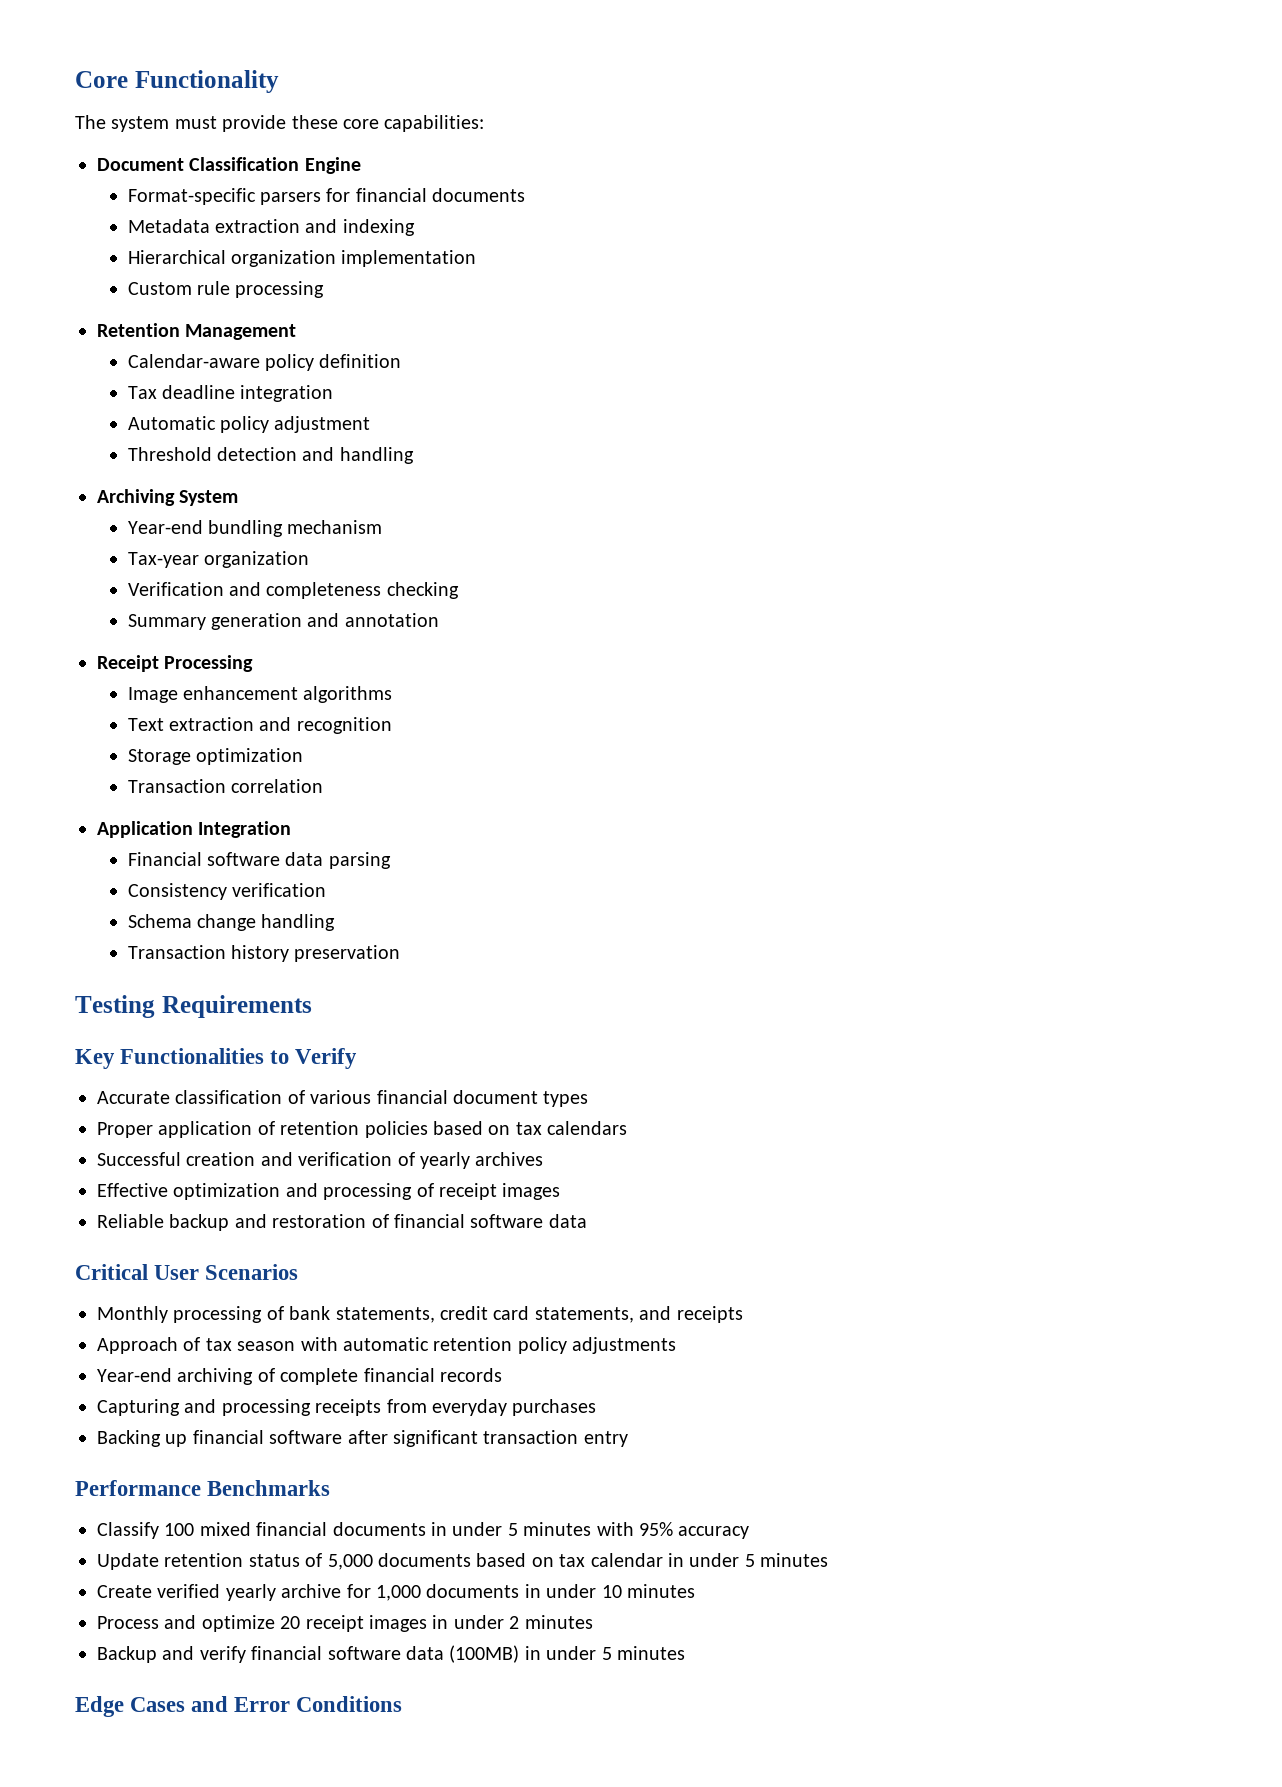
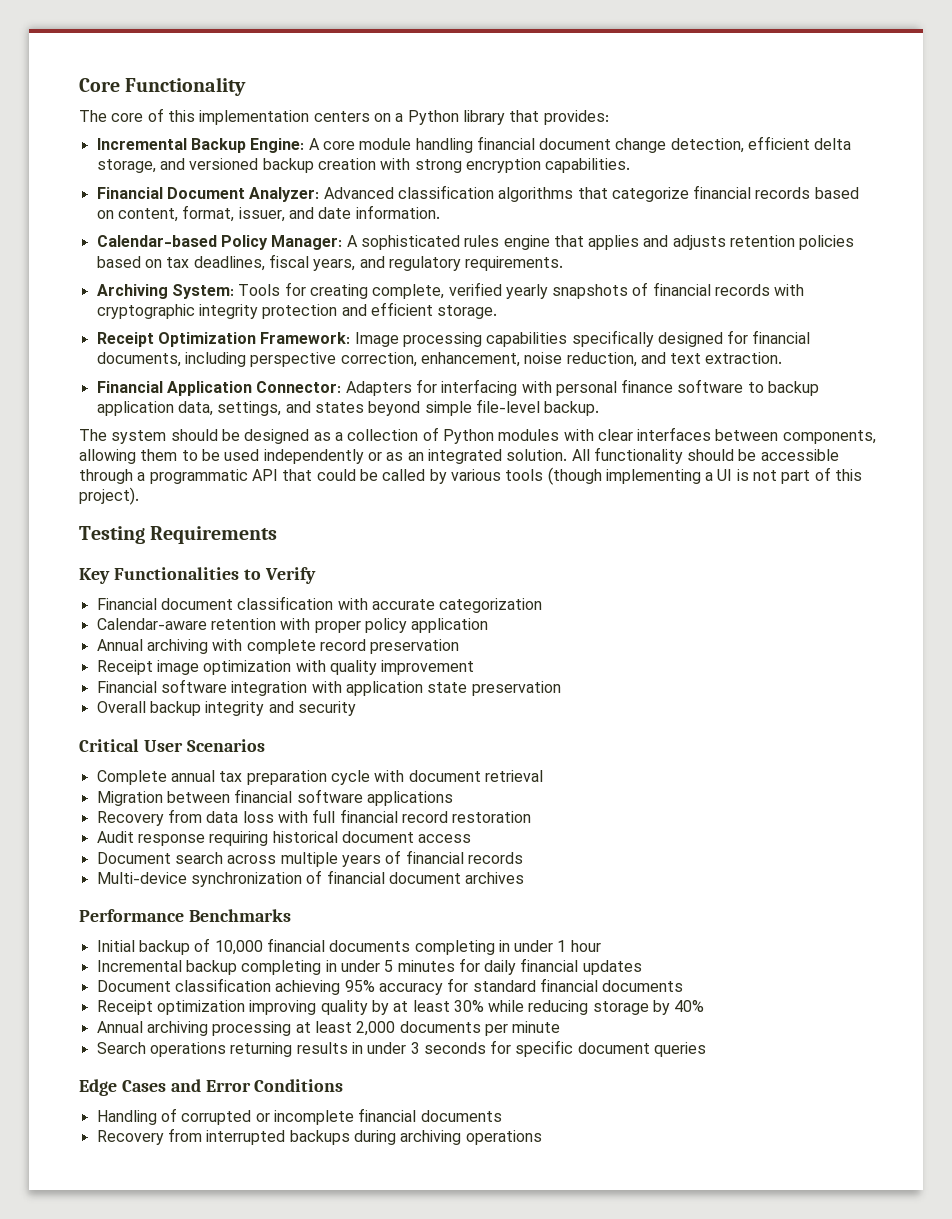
[111,115,485,132] [97,157,361,174] [127,188,526,205] [127,219,415,236] [127,250,477,267] [127,281,325,298] [97,323,297,340] [127,354,402,371] [127,385,334,402] [127,416,371,433] [127,447,414,464] [97,489,239,506] [127,520,383,537] [127,551,310,568] [127,582,459,599] [127,613,439,630] [97,655,254,672] [127,686,393,703] [127,717,392,734] [127,748,304,765] [127,779,324,793] [97,821,292,838] [127,852,391,869] [127,883,327,900] [127,914,336,931] [127,945,401,962] system must provide these core capabilities: // Document Classification Engine // Format-specific parsers for financial documents // Metadata extraction and indexing // Hierarchical organization implementation // Custom rule processing // Retention Management // Calendar-aware policy definition // Tax deadline integration // Automatic policy adjustment // Threshold detection and handling // Archiving System // Year-end bundling mechanism // Tax-year organization // Verification and completeness checking // Summary generation and annotation // Receipt Processing // Image enhancement algorithms // Text extraction and recognition // Storage optimization // Transaction correlation // Application Integration // Financial software data parsing // Consistency verification // Schema change handling // Transaction history preservation -> [111,108,609,125] [96,136,852,153] [96,158,631,173] [96,185,859,202] [96,205,440,222] [96,235,855,250] [96,254,564,271] [96,282,805,299] [96,302,498,319] [96,330,811,347] [96,352,783,367] [96,379,820,396] [96,399,600,416] [79,427,876,444] [79,447,839,464] [79,467,863,485] [79,487,139,505] core of this implementation centers on a Python library that provides: // Incremental Backup Engine: A core module handling financial document change detection, efficient delta storage, and versioned backup creation with strong encryption capabilities. // Financial Document Analyzer: Advanced classification algorithms that categorize financial records based on content, format, issuer, and date information. // Calendar-based Policy Manager: A sophisticated rules engine that applies and adjusts retention policies based on tax deadlines, fiscal years, and regulatory requirements. // Archiving System: Tools for creating complete, verified yearly snapshots of financial records with cryptographic integrity protection and efficient storage. // Receipt Optimization Framework: Image processing capabilities specifically designed for financial documents, including perspective correction, enhancement, noise reduction, and text extraction. // Financial Application Connector: Adapters for interfacing with personal finance software to backup application data, settings, and states beyond simple file-level backup. // The system should be designed as a collection of Python modules with clear interfaces between components, allowing them to be used independently or as an integrated solution. All functionality should be accessible through a programmatic API that could be called by various tools (though implementing a UI is not part of this project).
[97,1090,589,1107] [97,1121,628,1138] [97,1152,544,1169] [97,1183,561,1200] [97,1214,587,1231] [75,1264,299,1280] [97,1306,743,1323] [97,1337,677,1354] [97,1368,502,1385] [97,1399,597,1416] [97,1430,628,1447] [75,1480,331,1496] [97,1522,750,1539] [97,1553,829,1570] [97,1584,695,1601] [97,1615,593,1632] [97,1645,685,1663] Accurate classification of various financial document types // Proper application of retention policies based on tax calendars // Successful creation and verification of yearly archives // Effective optimization and processing of receipt images // Reliable backup and restoration of financial software data // Critical User Scenarios // Monthly processing of bank statements, credit card statements, and receipts // Approach of tax season with automatic retention policy adjustments // Year-end archiving of complete financial records // Capturing and processing receipts from everyday purchases // Backing up financial software after significant transaction entry // Performance Benchmarks // Classify 100 mixed financial documents in under 5 minutes with 95% accuracy // Update retention status of 5,000 documents based on tax calendar in under 5 minutes // Create verified yearly archive for 1,000 documents in under 10 minutes // Process and optimize 20 receipt images in under 2 minutes // Backup and verify financial software data (100MB) in under 5 minutes -> [96,596,543,613] [96,618,489,633] [96,639,460,654] [96,660,475,675] [96,679,561,696] [96,701,356,716] [79,739,265,752] [96,770,543,785] [96,789,453,806] [96,809,532,826] [96,831,472,846] [96,850,523,867] [96,870,525,887] [79,909,291,922] [96,938,601,955] [96,958,642,975] [96,978,684,995] [96,1000,705,1015] [96,1021,561,1036] [96,1040,707,1057] Financial document classification with accurate categorization // Calendar-aware retention with proper policy application // Annual archiving with complete record preservation // Receipt image optimization with quality improvement // Financial software integration with application state preservation // Overall backup integrity and security // Critical User Scenarios // Complete annual tax preparation cycle with document retrieval // Migration between financial software applications // Recovery from data loss with full financial record restoration // Audit response requiring historical document access // Document search across multiple years of financial records // Multi-device synchronization of financial document archives // Performance Benchmarks // Initial backup of 10,000 financial documents completing in under 1 hour // Incremental backup completing in under 5 minutes for daily financial updates // Document classification achieving 95% accuracy for standard financial documents // Receipt optimization improving quality by at least 30% while reducing storage by 40% // Annual archiving processing at least 2,000 documents per minute // Search operations returning results in under 3 seconds for specific document queries
(403, 1704) none -> [96,1108,502,1125] [96,1128,542,1145] // Handling of corrupted or incomplete financial documents // Recovery from interrupted backups during archiving operations

